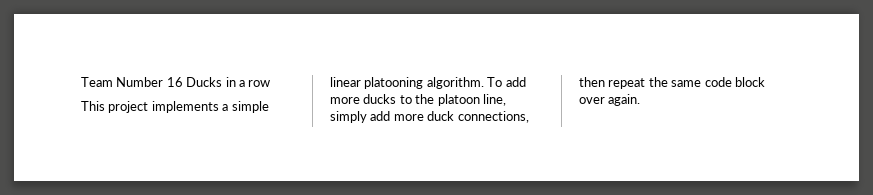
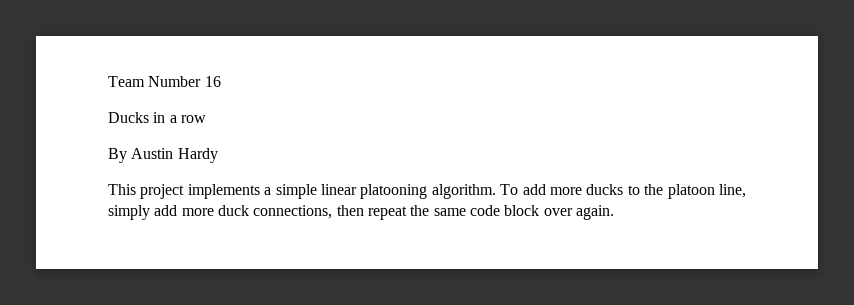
(183, 82) none -> (221, 81) //
(271, 83) none -> [108,148,218,163] // By Austin Hardy

